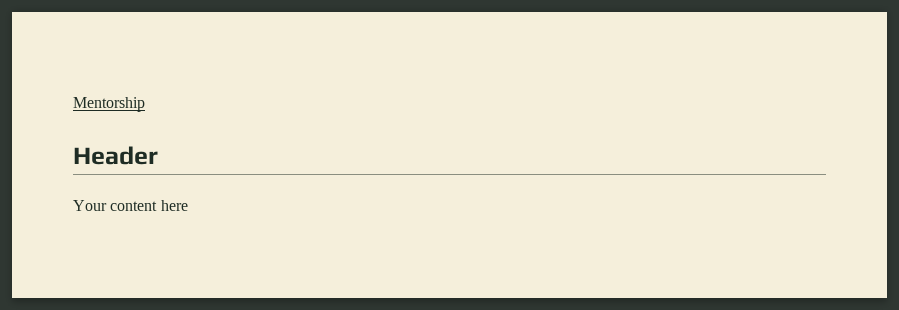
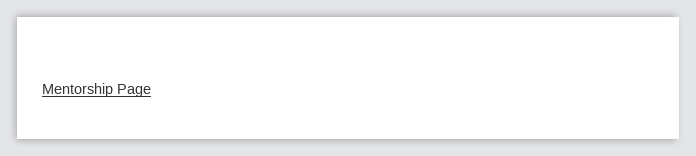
[73,146,158,165] [73,200,188,211] // Header // Your content here -> [117,84,151,97] Page

